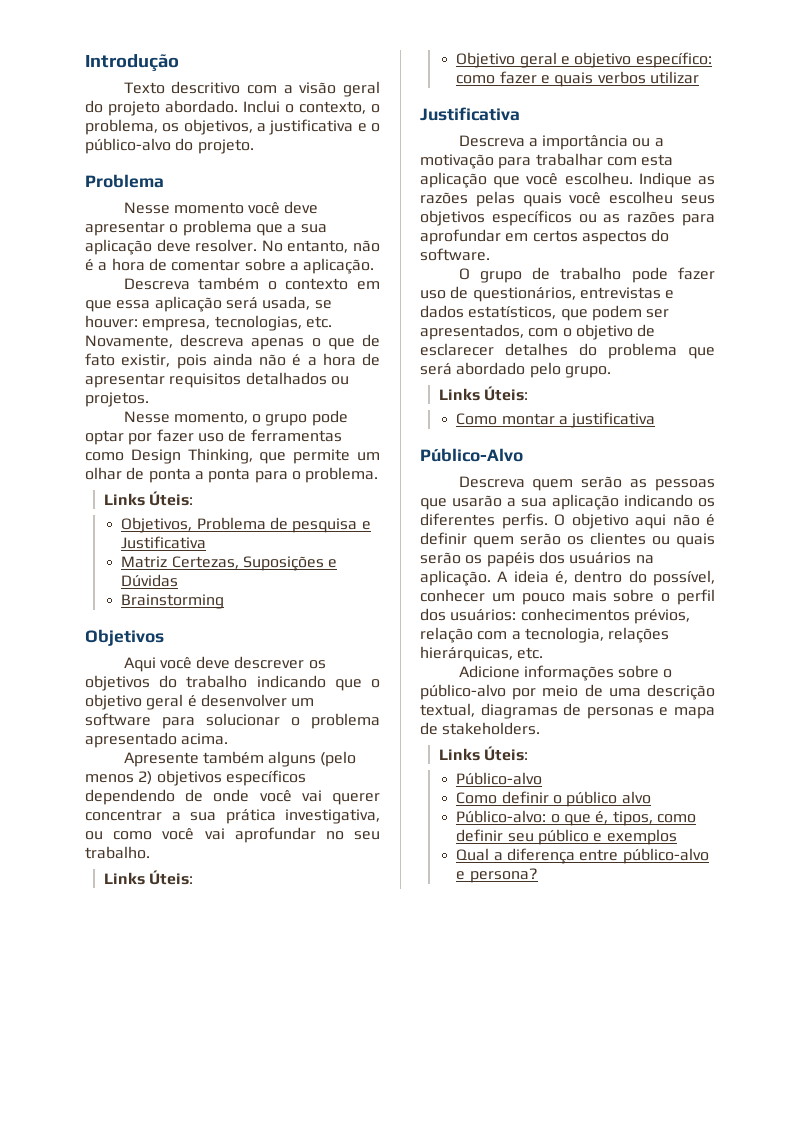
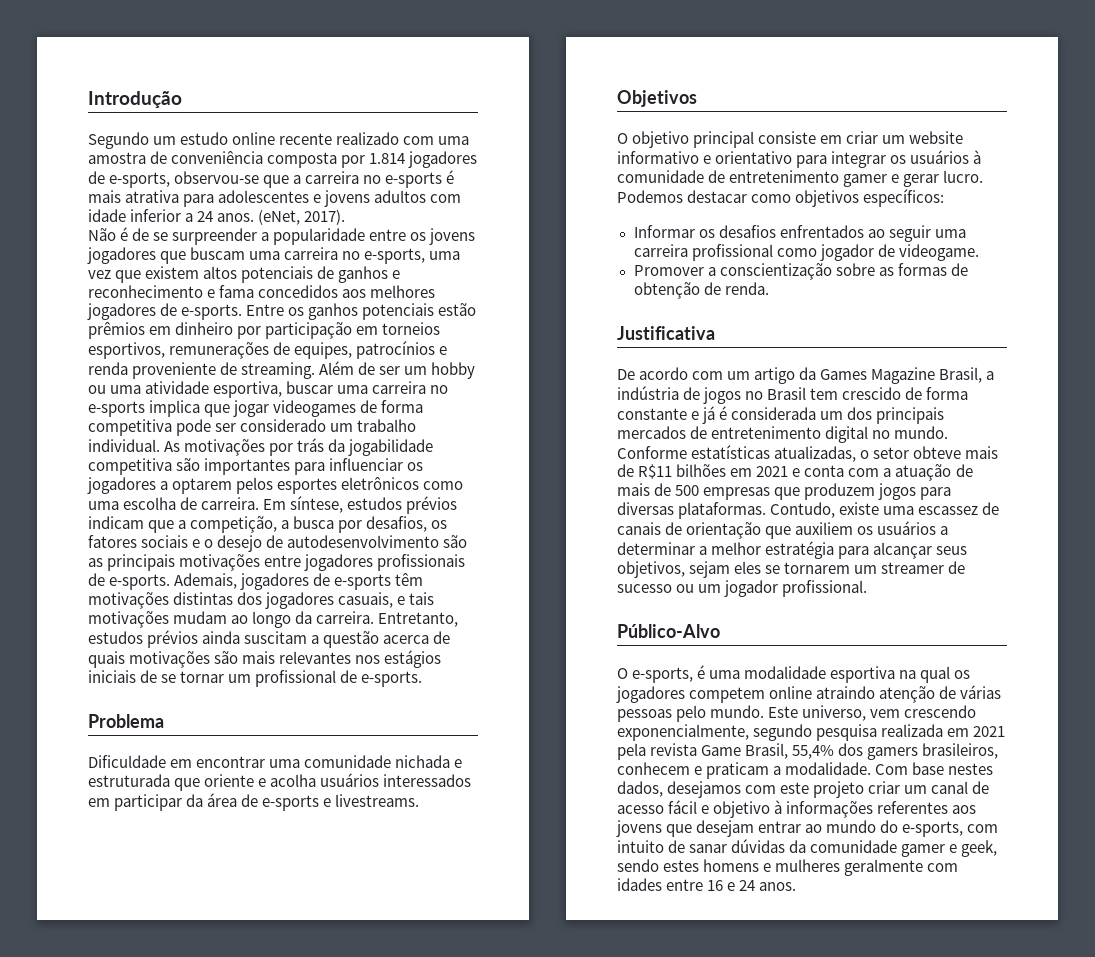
[123,81,380,97] [85,100,380,116] [85,119,380,135] [85,138,254,154] [85,174,164,188] [123,201,319,214] [85,220,327,236] [85,239,380,255] [85,258,375,274] [123,277,380,290] [85,296,332,312] [85,315,332,331] [85,334,380,350] [85,353,380,369] [85,372,349,388] [85,392,149,407] [123,410,348,426] [85,429,342,445] [85,448,380,464] [85,467,379,483] [103,491,194,506] [121,517,371,533] [121,536,207,549] [121,556,338,571] [121,574,179,587] [121,594,225,609] [85,629,164,646] [123,656,326,672] [85,675,381,691] [85,694,315,710] [85,713,380,729] [85,732,229,748] [123,751,357,767] [85,770,306,786] [85,789,380,805] [85,809,380,824] [85,827,380,843] [85,846,150,859] [103,870,194,885] [456,52,712,68] [456,71,699,87] [420,107,520,121] [458,135,664,150] [420,153,674,169] [420,172,715,188] [420,191,715,207] [420,210,715,226] [420,229,670,245] [420,248,490,261] [458,267,715,283] [420,286,675,302] [420,305,670,321] [420,324,656,340] [420,343,715,359] [420,362,611,378] [438,386,529,401] [456,412,656,428] [420,448,523,462] [458,476,715,491] [420,494,715,510] [420,513,715,529] [420,532,715,548] [420,551,654,567] [420,570,715,586] [420,589,715,605] [420,608,690,624] [420,627,670,643] [420,646,544,662] [458,665,673,681] [420,684,715,700] [420,703,715,719] [420,722,541,735] [438,746,529,761] [456,772,543,785] [456,791,651,807] [456,810,696,826] [456,829,677,845] [456,848,709,864] [456,868,538,883] Texto descritivo com a visão geral do projeto abordado. Inclui o contexto, o problema, os objetivos, a justificativa e o público-alvo do projeto. // Problema // Nesse momento você deve apresentar o problema que a sua aplicação deve resolver. No entanto, não é a hora de comentar sobre a aplicação. // Descreva também o contexto em que essa aplicação será usada, se houver: empresa, tecnologias, etc. Novamente, descreva apenas o que de fato existir, pois ainda não é a hora de apresentar requisitos detalhados ou projetos. // Nesse momento, o grupo pode optar por fazer uso de ferramentas como Design Thinking, que permite um olhar de ponta a ponta para o problema. // Links Úteis: // Objetivos, Problema de pesquisa e Justificativa // Matriz Certezas, Suposições e Dúvidas // Brainstorming // Objetivos // Aqui você deve descrever os objetivos do trabalho indicando que o objetivo geral é desenvolver um software para solucionar o problema apresentado acima. // Apresente também alguns (pelo menos 2) objetivos específicos dependendo de onde você vai querer concentrar a sua prática investigativa, ou como você vai aprofundar no seu trabalho. // Links Úteis: // Objetivo geral e objetivo específico: como fazer e quais verbos utilizar // Justificativa // Descreva a importância ou a motivação para trabalhar com esta aplicação que você escolheu. Indique as razões pelas quais você escolheu seus objetivos específicos ou as razões para aprofundar em certos aspectos do software. // O grupo de trabalho pode fazer uso de questionários, entrevistas e dados estatísticos, que podem ser apresentados, com o objetivo de esclarecer detalhes do problema que será abordado pelo grupo. // Links Úteis: // Como montar a justificativa // Público-Alvo // Descreva quem serão as pessoas que usarão a sua aplicação indicando os diferentes perfis. O objetivo aqui não é definir quem serão os clientes ou quais serão os papéis dos usuários na aplicação. A ideia é, dentro do possível, conhecer um pouco mais sobre o perfil dos usuários: conhecimentos prévios, relação com a tecnologia, relações hierárquicas, etc. // Adicione informações sobre o público-alvo por meio de uma descrição textual, diagramas de personas e mapa de stakeholders. // Links Úteis: // Público-alvo // Como definir o público alvo // Público-alvo: o que é, tipos, como definir seu público e exemplos // Qual a diferença entre público-alvo e persona? -> [88,132,470,149] [88,151,478,168] [88,170,455,188] [88,190,462,207] [88,209,346,225] [88,227,476,245] [87,247,461,264] [88,266,401,283] [88,285,436,298] [87,303,477,320] [88,322,441,339] [88,341,448,359] [88,361,476,379] [88,381,449,398] [88,400,424,417] [88,419,417,436] [88,438,434,456] [88,458,424,475] [87,477,464,494] [88,496,458,514] [88,516,448,533] [88,535,468,552] [88,554,466,571] [88,573,424,590] [88,592,435,609] [88,611,459,628] [88,630,451,648] [88,650,442,668] [88,670,423,687] [88,714,164,728] [88,755,463,768] [88,773,472,791] [88,793,420,811] [617,90,697,107] [617,131,964,148] [617,150,982,168] [617,170,984,187] [617,189,945,207] [633,225,966,242] [633,244,979,261] [633,263,968,280] [633,282,769,299] [617,326,715,340] [617,367,995,384] [617,386,969,404] [617,406,945,424] [617,426,949,443] [617,445,999,462] [617,464,973,481] [617,483,952,500] [617,502,1000,519] [617,521,949,539] [617,541,968,559] [617,561,966,578] [617,580,868,597] [617,624,720,638] [617,665,971,683] [616,685,1002,703] [617,705,977,722] [617,724,1006,741] [617,743,999,760] [617,762,994,779] [617,781,990,798] [617,800,977,818] [616,820,999,837] [617,839,998,857] [617,859,959,876] [617,878,797,891] Segundo um estudo online recente realizado com uma amostra de conveniência composta por 1.814 jogadores de e-sports, observou-se que a carreira no e-sports é mais atrativa para adolescentes e jovens adultos com idade inferior a 24 anos. (eNet, 2017). // Não é de se surpreender a popularidade entre os jovens jogadores que buscam uma carreira no e-sports, uma vez que existem altos potenciais de ganhos e reconhecimento e fama concedidos aos melhores jogadores de e-sports. Entre os ganhos potenciais estão prêmios em dinheiro por participação em torneios esportivos, remunerações de equipes, patrocínios e renda proveniente de streaming. Além de ser um hobby ou uma atividade esportiva, buscar uma carreira no e-sports implica que jogar videogames de forma competitiva pode ser considerado um trabalho individual. As motivações por trás da jogabilidade competitiva são importantes para influenciar os jogadores a optarem pelos esportes eletrônicos como uma escolha de carreira. Em síntese, estudos prévios indicam que a competição, a busca por desafios, os fatores sociais e o desejo de autodesenvolvimento são as principais motivações entre jogadores profissionais de e-sports. Ademais, jogadores de e-sports têm motivações distintas dos jogadores casuais, e tais motivações mudam ao longo da carreira. Entretanto, estudos prévios ainda suscitam a questão acerca de quais motivações são mais relevantes nos estágios iniciais de se tornar um profissional de e-sports. // Problema // Dificuldade em encontrar uma comunidade nichada e estruturada que oriente e acolha usuários interessados em participar da área de e-sports e livestreams. // Objetivos // O objetivo principal consiste em criar um website informativo e orientativo para integrar os usuários à comunidade de entretenimento gamer e gerar lucro. Podemos destacar como objetivos específicos: // Informar os desafios enfrentados ao seguir uma carreira profissional como jogador de videogame. // Promover a conscientização sobre as formas de obtenção de renda. // Justificativa // De acordo com um artigo da Games Magazine Brasil, a indústria de jogos no Brasil tem crescido de forma constante e já é considerada um dos principais mercados de entretenimento digital no mundo. Conforme estatísticas atualizadas, o setor obteve mais de R$11 bilhões em 2021 e conta com a atuação de mais de 500 empresas que produzem jogos para diversas plataformas. Contudo, existe uma escassez de canais de orientação que auxiliem os usuários a determinar a melhor estratégia para alcançar seus objetivos, sejam eles se tornarem um streamer de sucesso ou um jogador profissional. // Público-Alvo // O e-sports, é uma modalidade esportiva na qual os jogadores competem online atraindo atenção de várias pessoas pelo mundo. Este universo, vem crescendo exponencialmente, segundo pesquisa realizada em 2021 pela revista Game Brasil, 55,4% dos gamers brasileiros, conhecem e praticam a modalidade. Com base nestes dados, desejamos com este projeto criar um canal de acesso fácil e objetivo à informações referentes aos jovens que desejam entrar ao mundo do e-sports, com intuito de sanar dúvidas da comunidade gamer e geek, sendo estes homens e mulheres geralmente com idades entre 16 e 24 anos.

